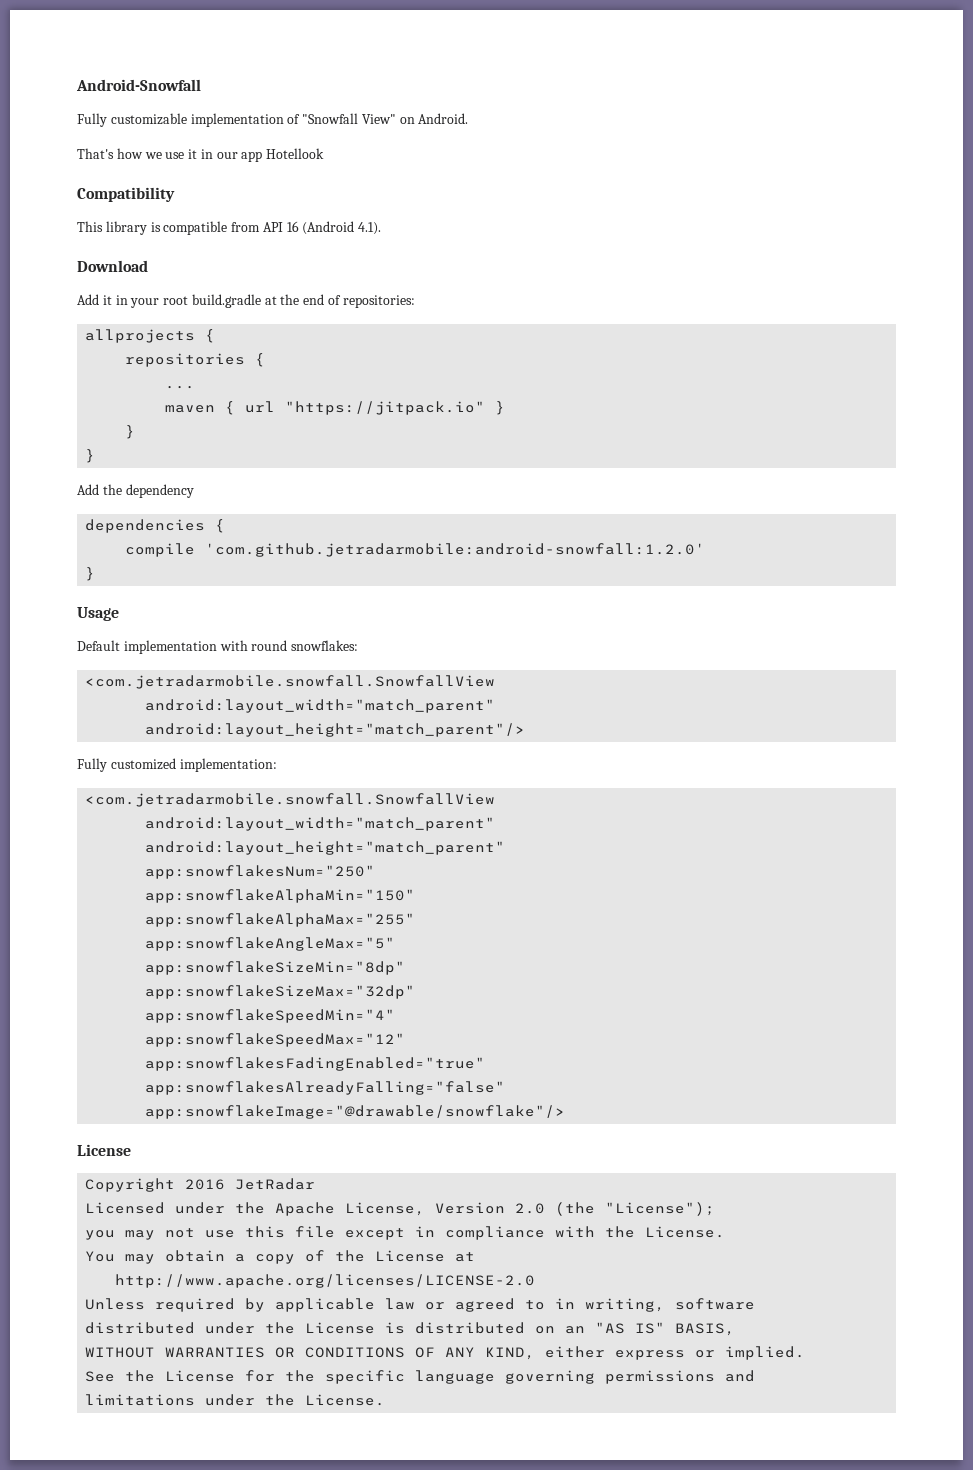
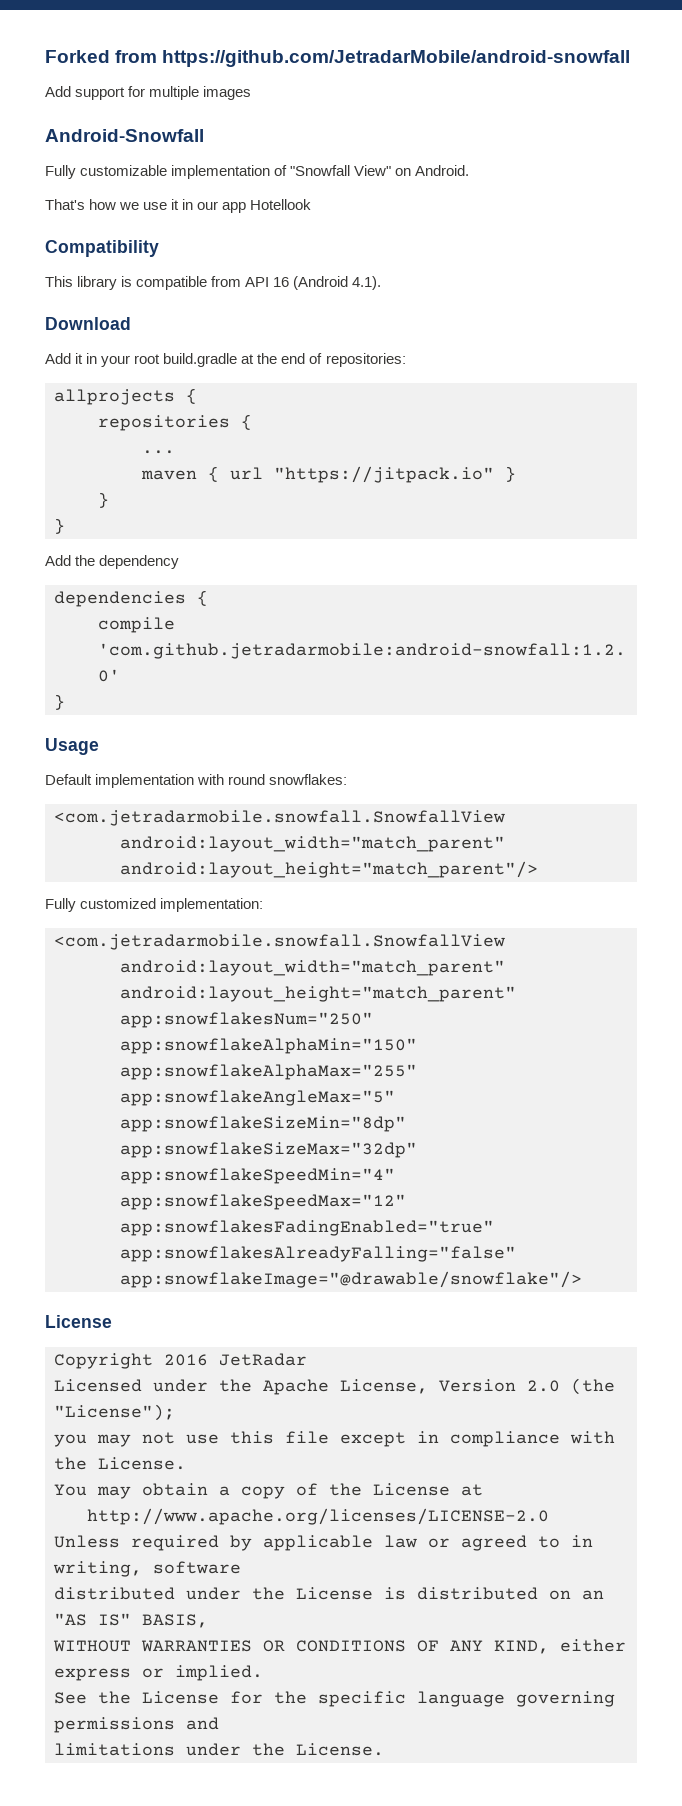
(76, 85) none -> [45,50,631,67] [45,86,252,100] Forked from https://github.com/JetradarMobile/android-snowfall // Add support for multiple images //

